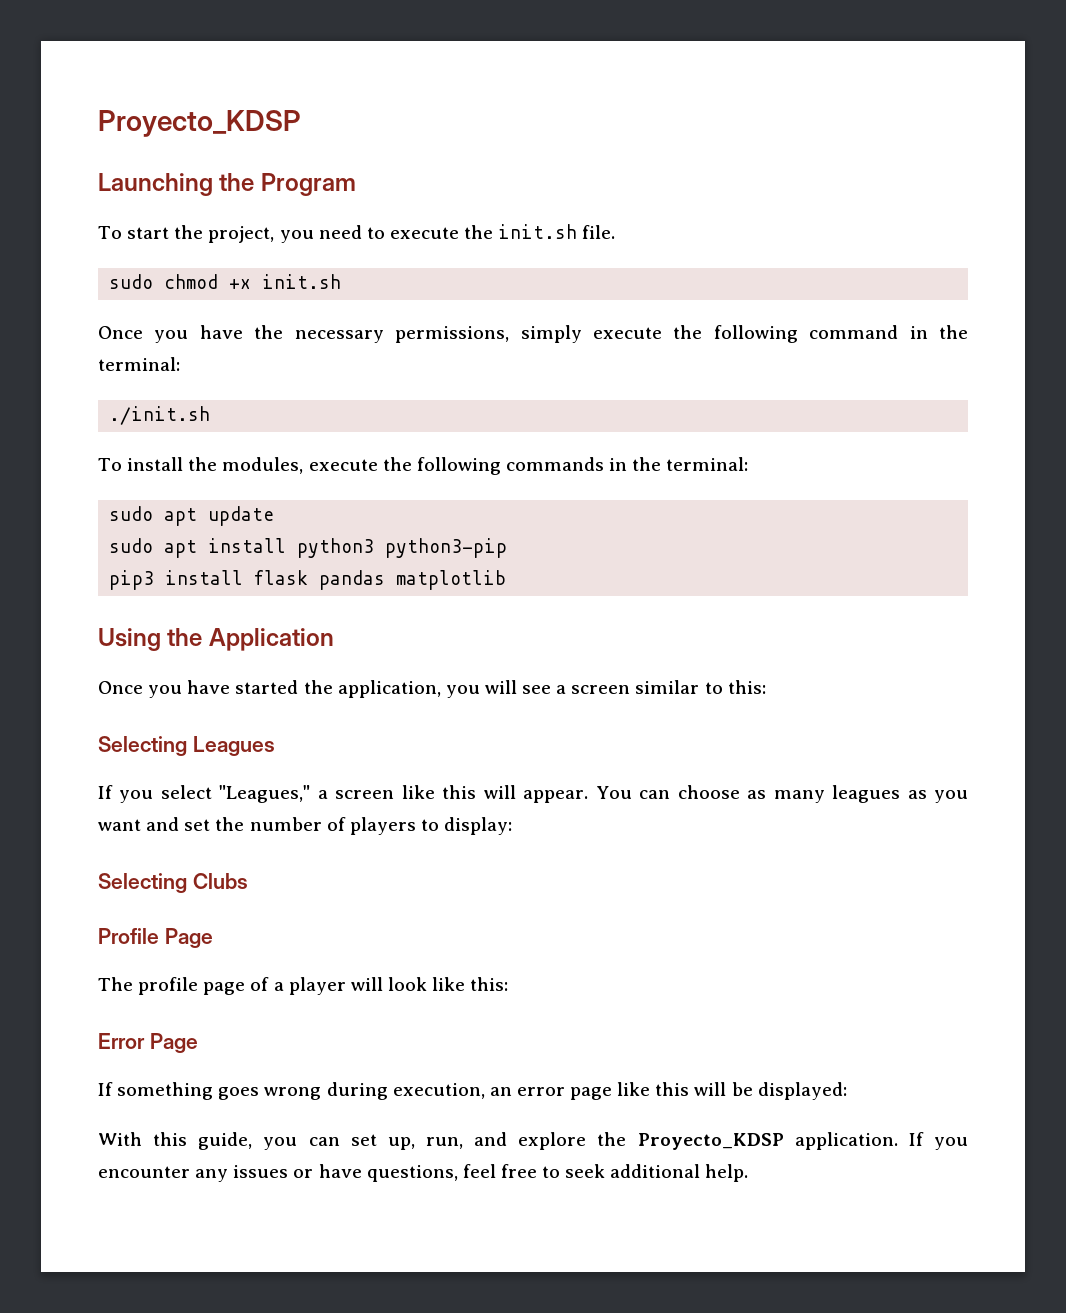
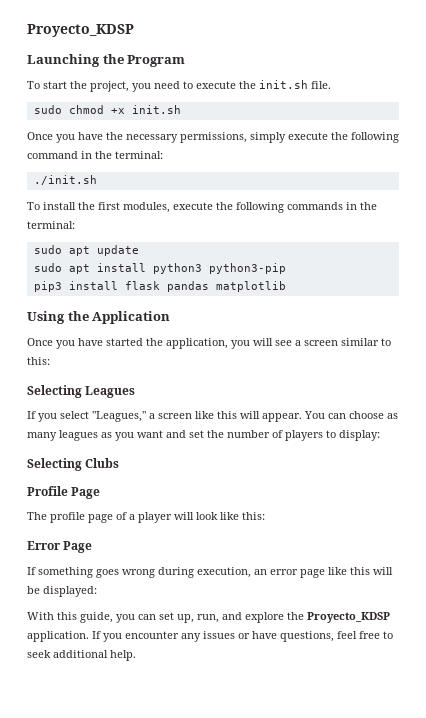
(218, 464) none -> [98,202,120,210] first

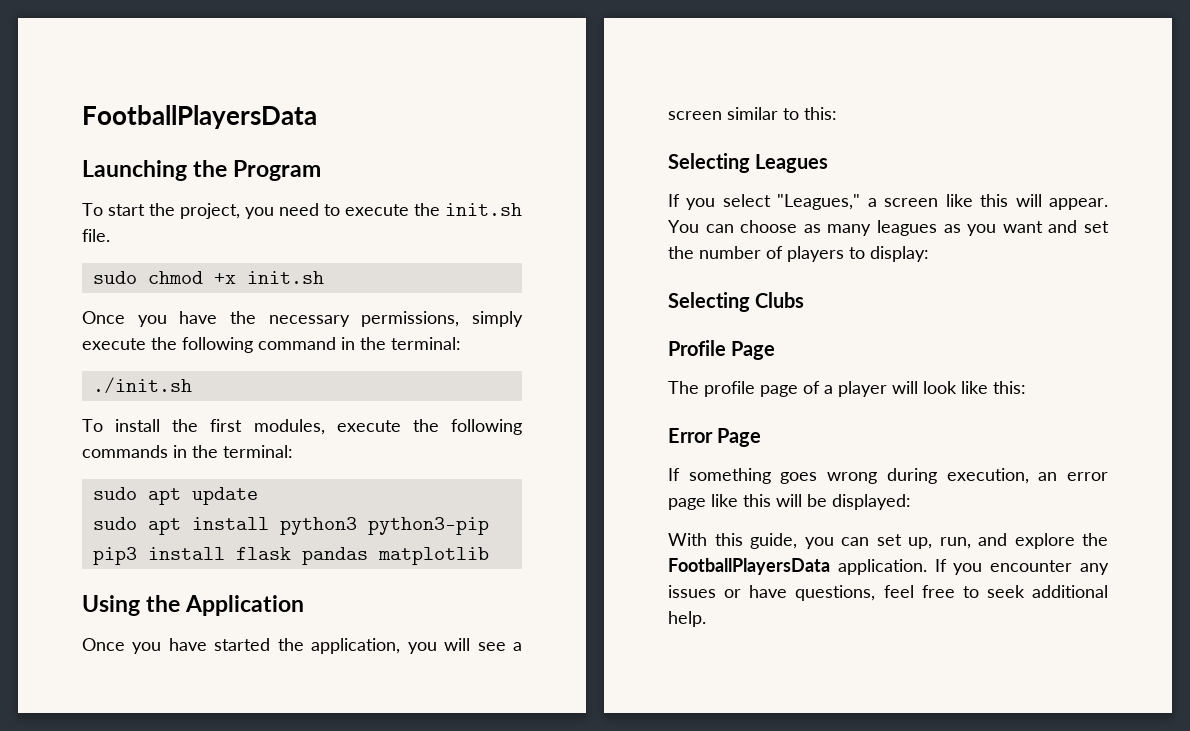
[27,24,134,37] Proyecto_KDSP -> [82,105,317,129] FootballPlayersData
[307,612,390,623] Proyecto_KDSP -> [668,558,830,575] FootballPlayersData

